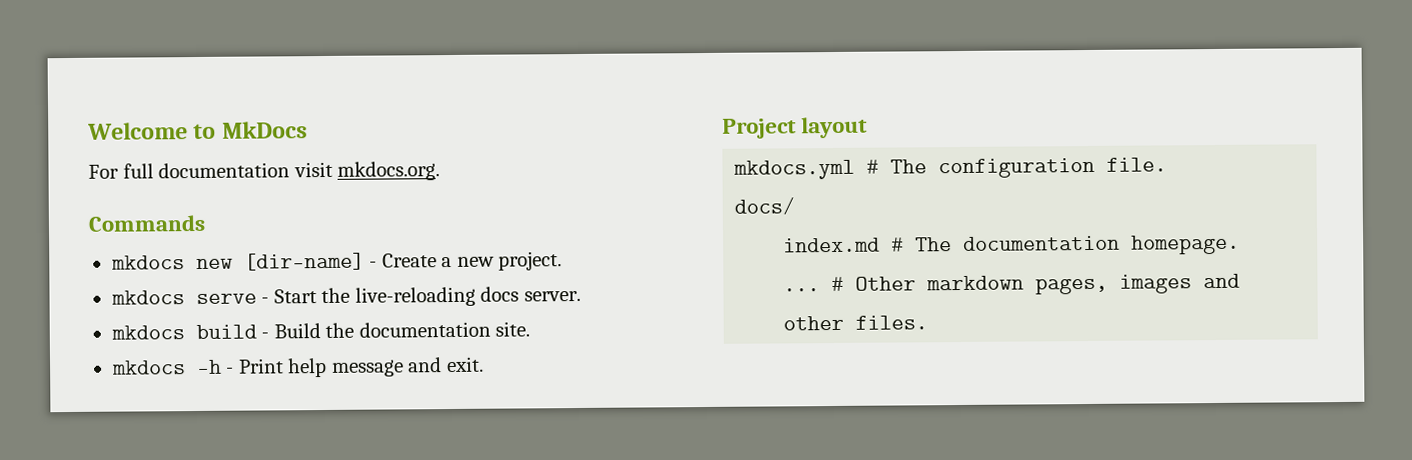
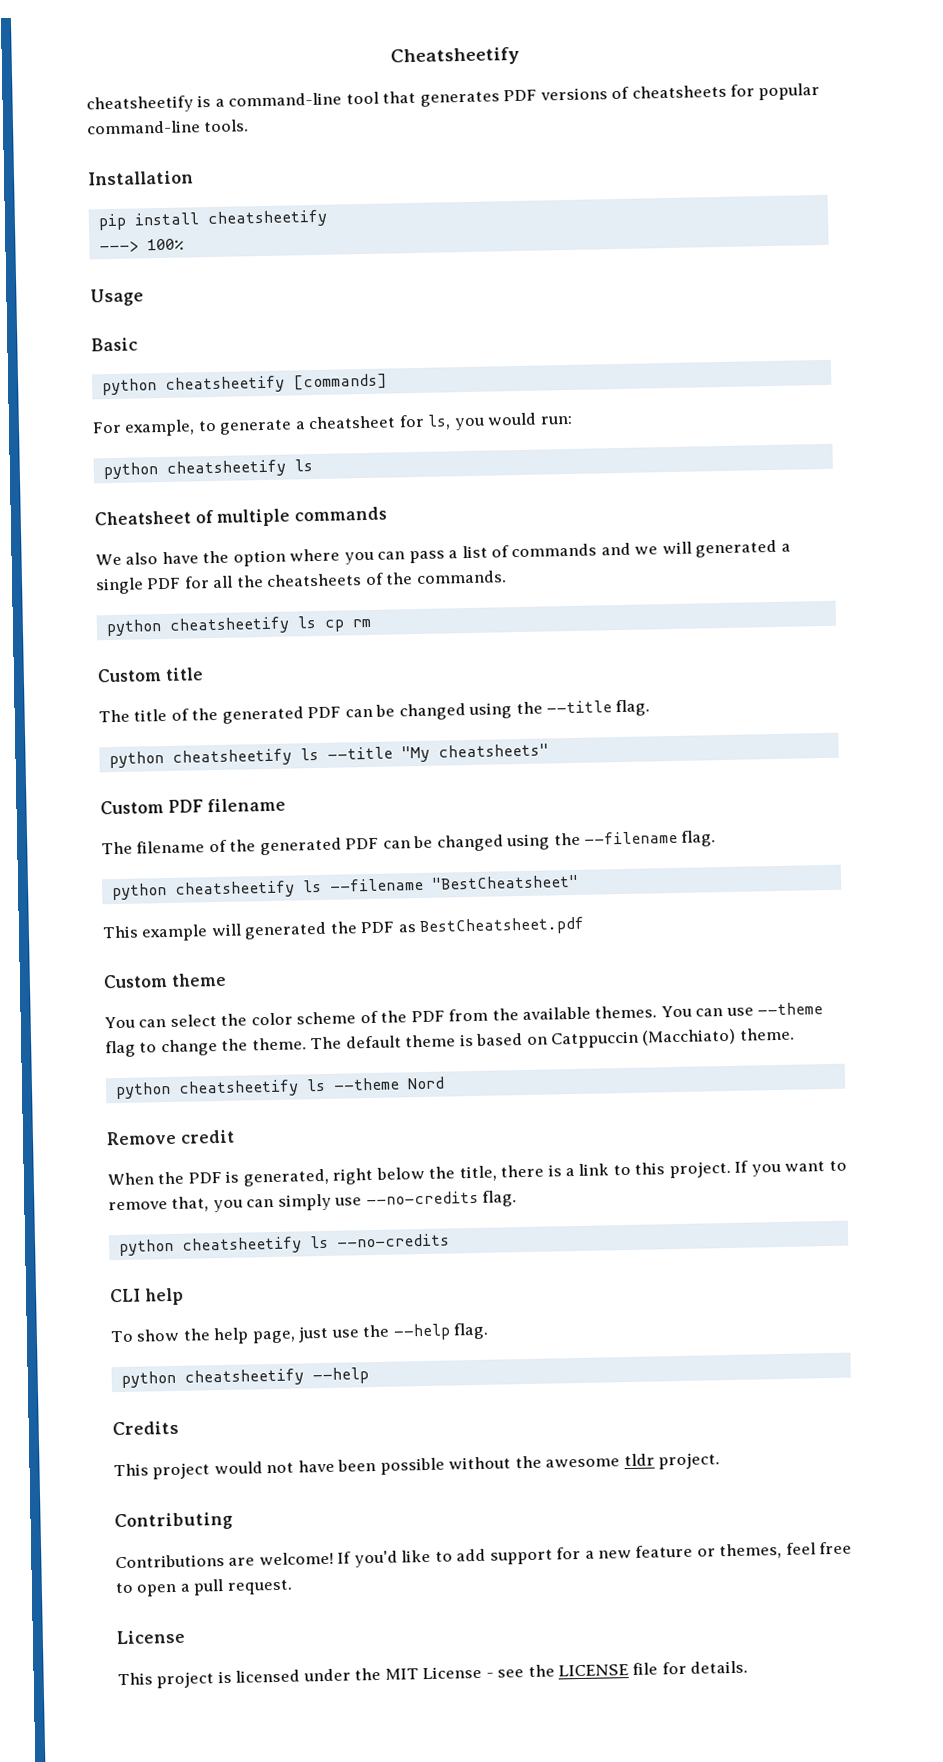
[87,121,308,140] [88,161,441,181] [88,214,205,232] [110,251,563,271] [110,286,581,307] [110,321,531,340] [111,356,484,378] [722,116,869,139] [733,157,1168,180] [734,197,796,215] [783,234,1241,255] [783,273,1241,295] [783,315,929,331] Welcome to MkDocs // For full documentation visit mkdocs.org. // Commands // mkdocs new [dir-name] - Create a new project. // mkdocs serve - Start the live-reloading docs server. // mkdocs build - Build the documentation site. // mkdocs -h - Print help message and exit. // Project layout // mkdocs.yml # The configuration file. // docs/ // index.md # The documentation homepage. // ... # Other markdown pages, images and other files. -> [390,46,520,67] [86,82,821,114] [86,119,250,135] [87,170,194,186] [97,209,328,231] [98,238,184,253] [90,288,144,307] [91,337,138,352] [101,373,388,396] [92,412,573,437] [102,459,313,480] [94,506,388,527] [95,539,791,567] [95,570,507,595] [105,616,371,637] [97,667,203,683] [98,699,651,724] [108,743,549,769] [100,797,287,815] [101,830,717,856] [110,874,579,901] [102,916,586,942] [103,972,227,989] [104,1002,824,1029] [105,1027,795,1058] [114,1076,445,1100] [106,1129,235,1146] [107,1160,847,1187] [108,1190,518,1213] [118,1233,450,1257] [109,1287,184,1306] [110,1322,490,1345] [120,1367,369,1389] [112,1420,179,1436] [113,1452,721,1480] [114,1511,233,1532] [115,1541,853,1569] [115,1579,293,1597] [116,1629,185,1645] [117,1660,749,1689] Cheatsheetify // cheatsheetify is a command-line tool that generates PDF versions of cheatsheets for popular command-line tools. // Installation // pip install cheatsheetify // ---> 100% // Usage // Basic // python cheatsheetify [commands] // For example, to generate a cheatsheet for ls, you would run: // python cheatsheetify ls // Cheatsheet of multiple commands // We also have the option where you can pass a list of commands and we will generated a single PDF for all the cheatsheets of the commands. // python cheatsheetify ls cp rm // Custom title // The title of the generated PDF can be changed using the --title flag. // python cheatsheetify ls --title "My cheatsheets" // Custom PDF filename // The filename of the generated PDF can be changed using the --filename flag. // python cheatsheetify ls --filename "BestCheatsheet" // This example will generated the PDF as BestCheatsheet.pdf // Custom theme // You can select the color scheme of the PDF from the available themes. You can use --theme flag to change the theme. The default theme is based on Catppuccin (Macchiato) theme. // python cheatsheetify ls --theme Nord // Remove credit // When the PDF is generated, right below the title, there is a link to this project. If you want to remove that, you can simply use --no-credits flag. // python cheatsheetify ls --no-credits // CLI help // To show the help page, just use the --help flag. // python cheatsheetify --help // Credits // This project would not have been possible without the awesome tldr project. // Contributing // Contributions are welcome! If you'd like to add support for a new feature or themes, feel free to open a pull request. // License // This project is licensed under the MIT License - see the LICENSE file for details.

